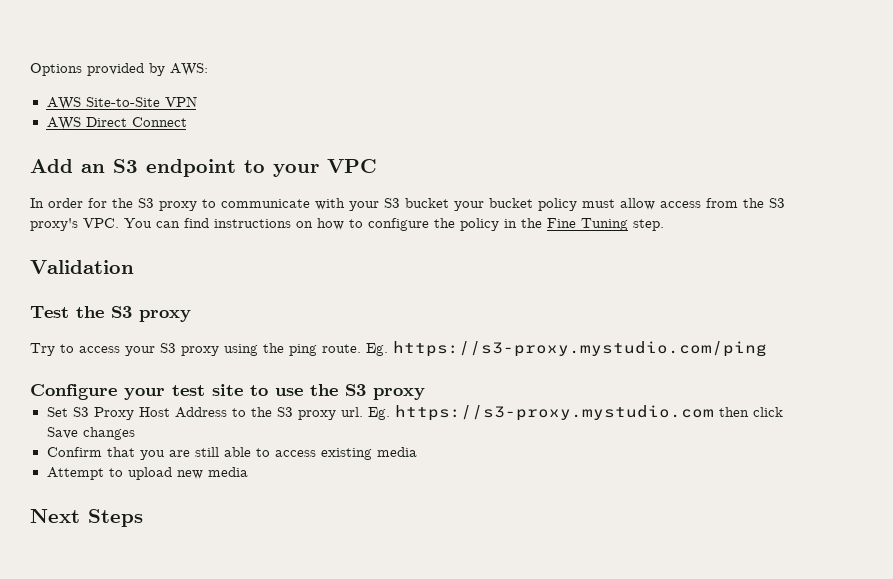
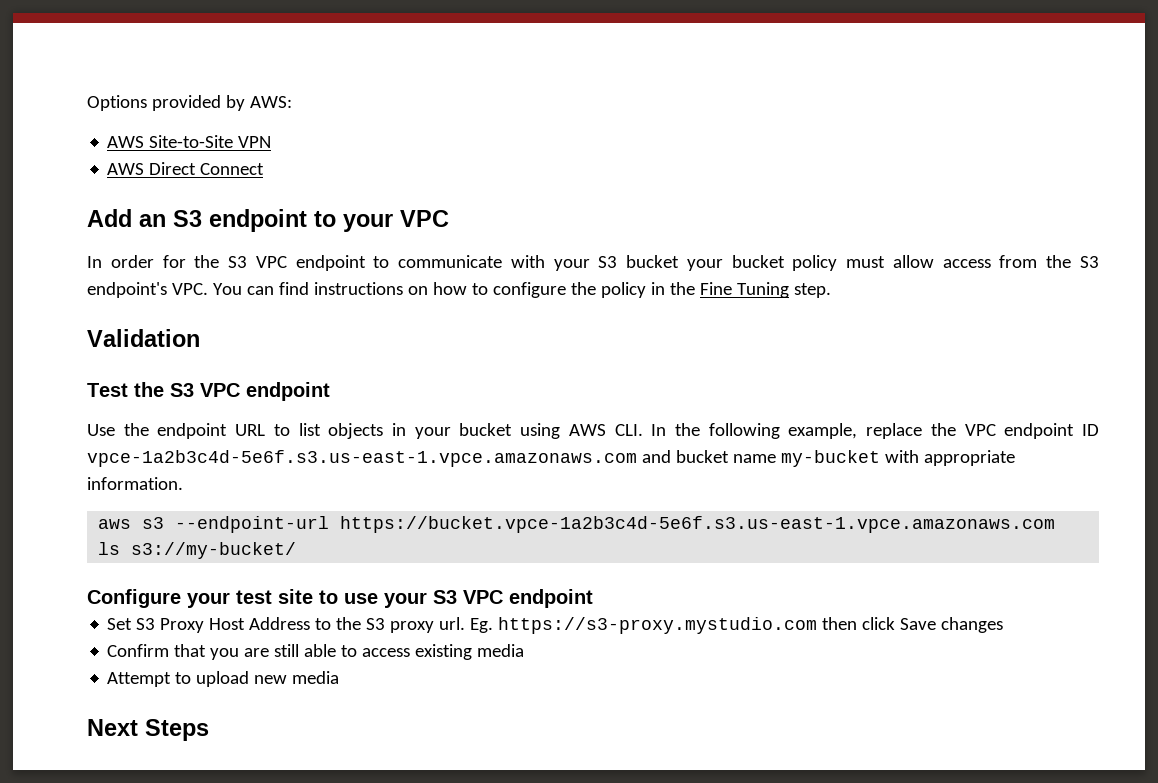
[159,201,197,211] proxy -> [255,255,366,271] VPC endpoint
[30,218,78,231] proxy's -> [87,282,167,298] endpoint's
[139,310,191,322] [30,341,767,357] proxy // Try to access your S3 proxy using the ping route. Eg. https://s3-proxy.mystudio.com/ping -> [200,382,330,401] [87,423,1099,439] [87,450,1015,467] [87,477,183,490] [98,516,1056,533] [98,542,297,559] VPC endpoint // Use the endpoint URL to list objects in your bucket using AWS CLI. In the following example, replace the VPC endpoint ID vpce-1a2b3c4d-5e6f.s3.us-east-1.vpce.amazonaws.com and bucket name my-bucket with appropriate information. // aws s3 --endpoint-url https://bucket.vpce-1a2b3c4d-5e6f.s3.us-east-1.vpce.amazonaws.com ls s3://my-bucket/
[310,384,425,400] the S3 proxy -> [384,589,593,608] your S3 VPC endpoint

